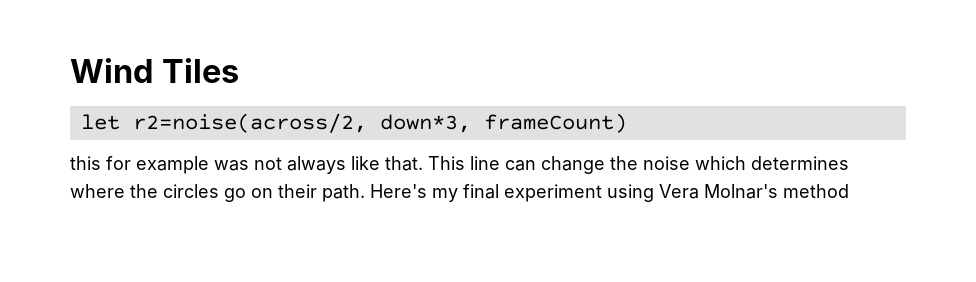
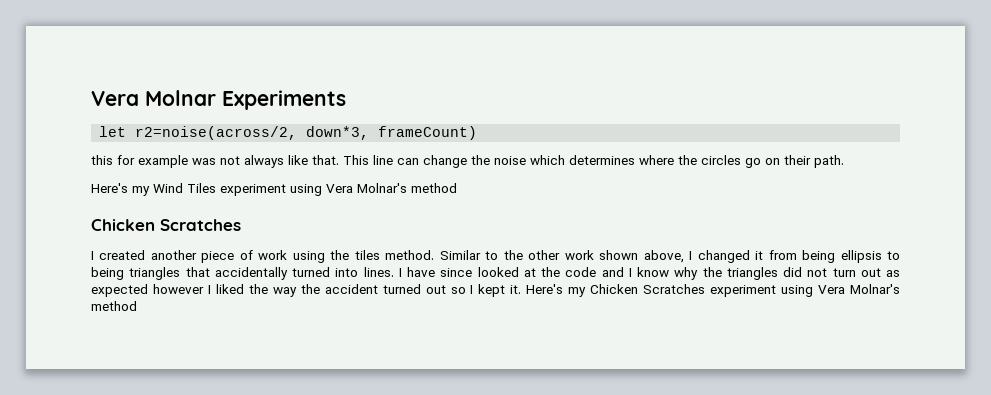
[70,58,239,83] Wind Tiles -> [91,90,346,110] Vera Molnar Experiments
[370,184,849,202] Here's my final experiment using Vera Molnar's method -> [91,183,457,196] [91,219,241,231] [91,250,900,263] [91,267,900,280] [91,284,901,297] [91,301,137,311] // Here's my Wind Tiles experiment using Vera Molnar's method // Chicken Scratches // I created another piece of work using the tiles method. Similar to the other work shown above, I changed it from being ellipsis to being triangles that accidentally turned into lines. I have since looked at the code and I know why the triangles did not turn out as expected however I liked the way the accident turned out so I kept it. Here's my Chicken Scratches experiment using Vera Molnar's method

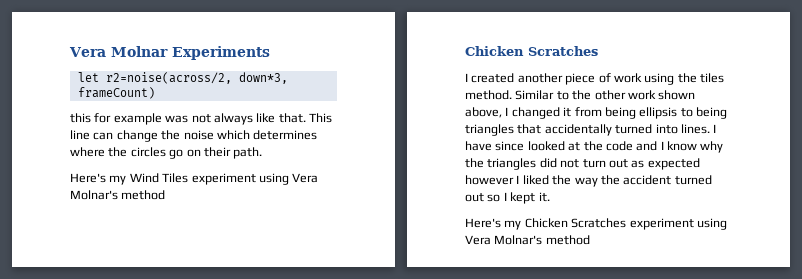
(522, 289) none -> (550, 197) //

